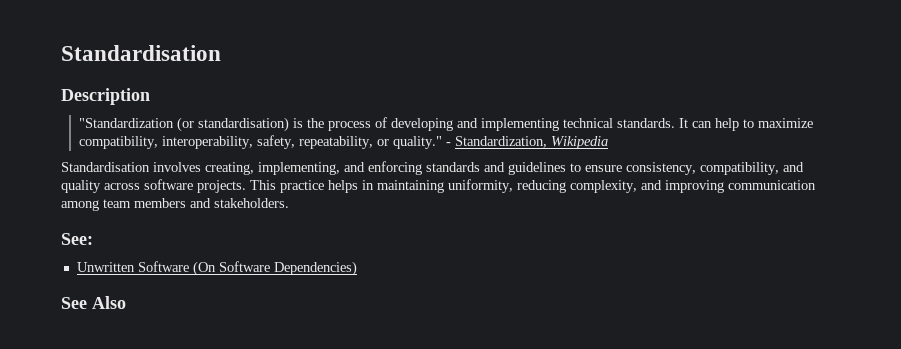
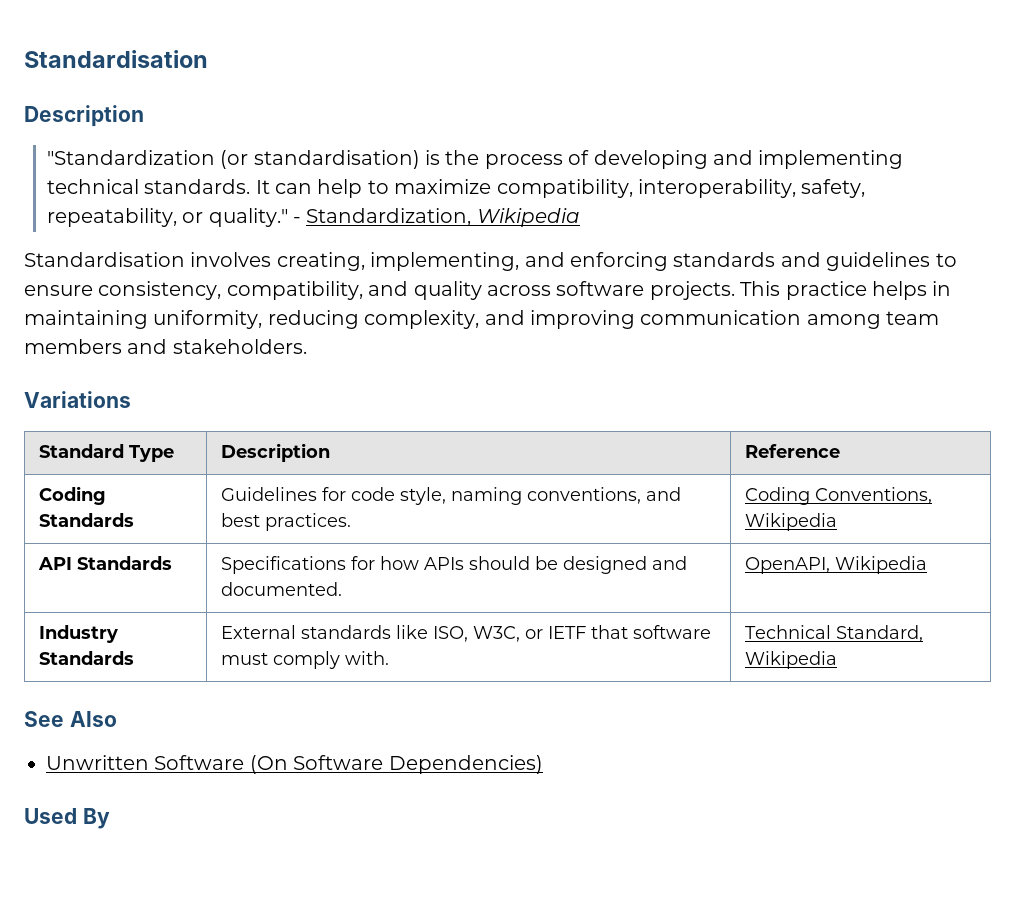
[61,233,93,245] See: -> [24,391,131,408] [39,444,175,462] [221,443,331,462] [745,444,841,458] [39,486,107,505] [39,513,135,527] [221,487,682,505] [221,513,352,531] [745,487,933,505] [745,513,838,531] [38,556,173,570] [221,556,688,574] [221,582,343,596] [745,556,928,574] [39,625,119,643] [39,651,135,665] [221,625,712,642] [221,651,390,669] [745,625,924,642] [745,651,838,669] [24,711,117,727] Variations // Standard Type | Description | Reference // Coding Standards | Guidelines for code style, naming conventions, and best practices. | Coding Conventions, Wikipedia // API Standards | Specifications for how APIs should be designed and documented. | OpenAPI, Wikipedia // Industry Standards | External standards like ISO, W3C, or IETF that software must comply with. | Technical Standard, Wikipedia // See Also
[61,296,126,309] See Also -> [24,808,110,829] Used By

